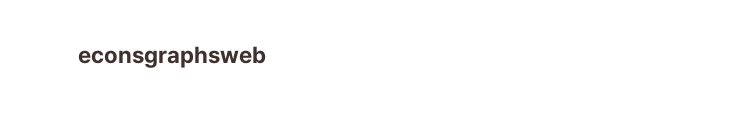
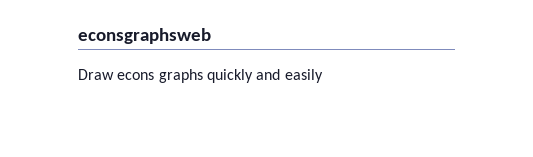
(266, 57) none -> [78,69,323,83] // Draw econs graphs quickly and easily

